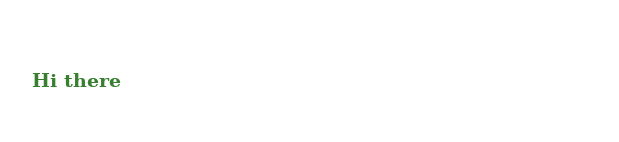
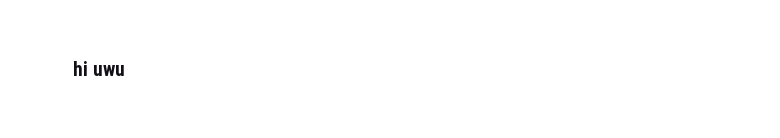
[32,73,121,87] Hi there -> [73,61,126,76] hi uwu

